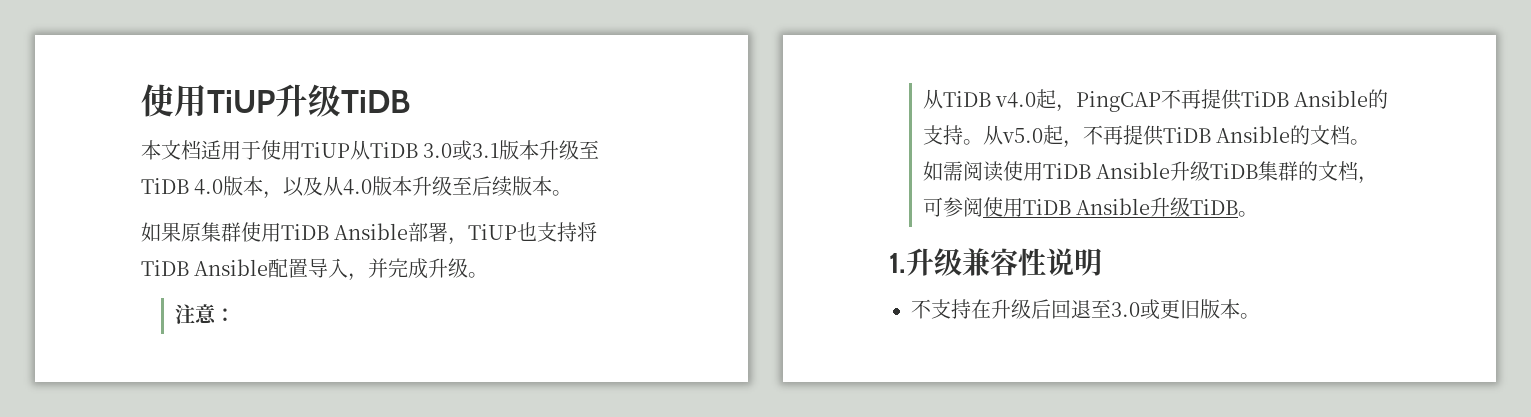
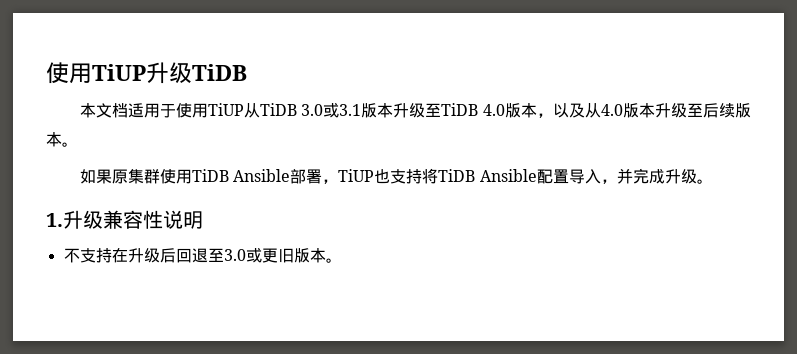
[174,304,235,324] [922,89,1389,112] [922,125,1371,148] [922,161,1379,184] [922,197,1259,217] // 注意： // 从TiDB v4.0起，PingCAP不再提供TiDB Ansible的支持。从v5.0起，不再提供TiDB Ansible的文档。如需阅读使用TiDB Ansible升级TiDB集群的文档，可参阅使用TiDB Ansible升级TiDB。 -> (713, 181) none

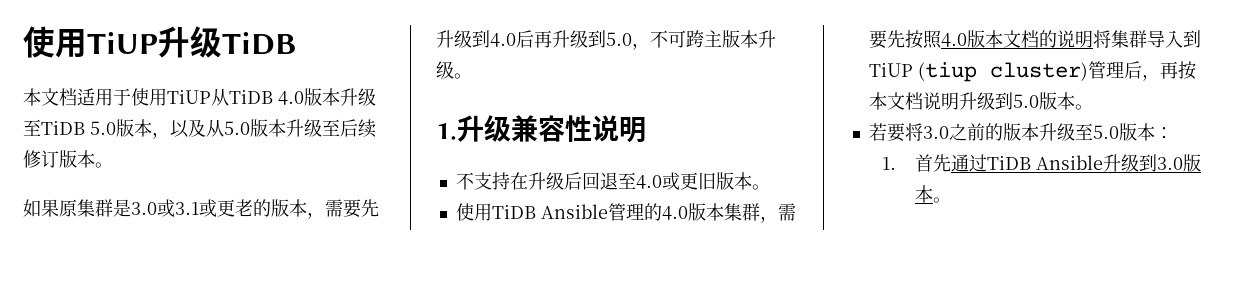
[301,103,362,118] 3.0或3.1 -> [278,91,304,105] 4.0
[482,104,505,116] 4.0 -> [90,121,116,135] 5.0
[600,104,623,116] 4.0 -> [224,121,250,135] 5.0
(735, 110) none -> [23,150,59,168] 修订
[160,168,665,184] 使用TiDB Ansible部署，TiUP也支持将TiDB Ansible配置导入，并完成 -> [113,199,379,219] [436,30,758,50] 是3.0或3.1或更老的版本，需要先升级到4.0后再升级到5.0，不可跨主版本
[223,249,246,261] 3.0 -> [635,175,662,189] 4.0
(342, 260) none -> [455,203,796,223] [868,30,1201,49] [868,61,1196,82] [868,92,1093,110] [868,123,1173,142] [882,154,1202,172] [915,185,952,203] // 使用TiDB Ansible管理的4.0版本集群，需要先按照4.0版本文档的说明将集群导入到TiUP (tiup cluster)管理后，再按本文档说明升级到5.0版本。 // 若要将3.0之前的版本升级至5.0版本： // 1.首先通过TiDB Ansible升级到3.0版本。

